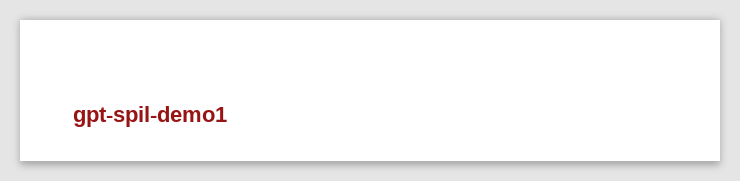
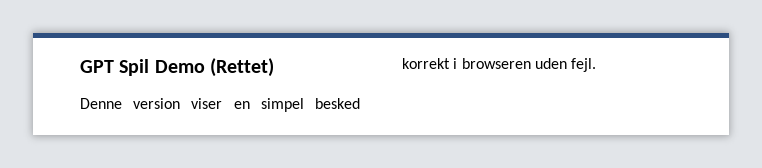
[73,106,227,127] gpt-spil-demo1 -> [80,58,275,77] [80,98,360,112] [402,58,597,72] GPT Spil Demo (Rettet) // Denne version viser en simpel besked korrekt i browseren uden fejl.

